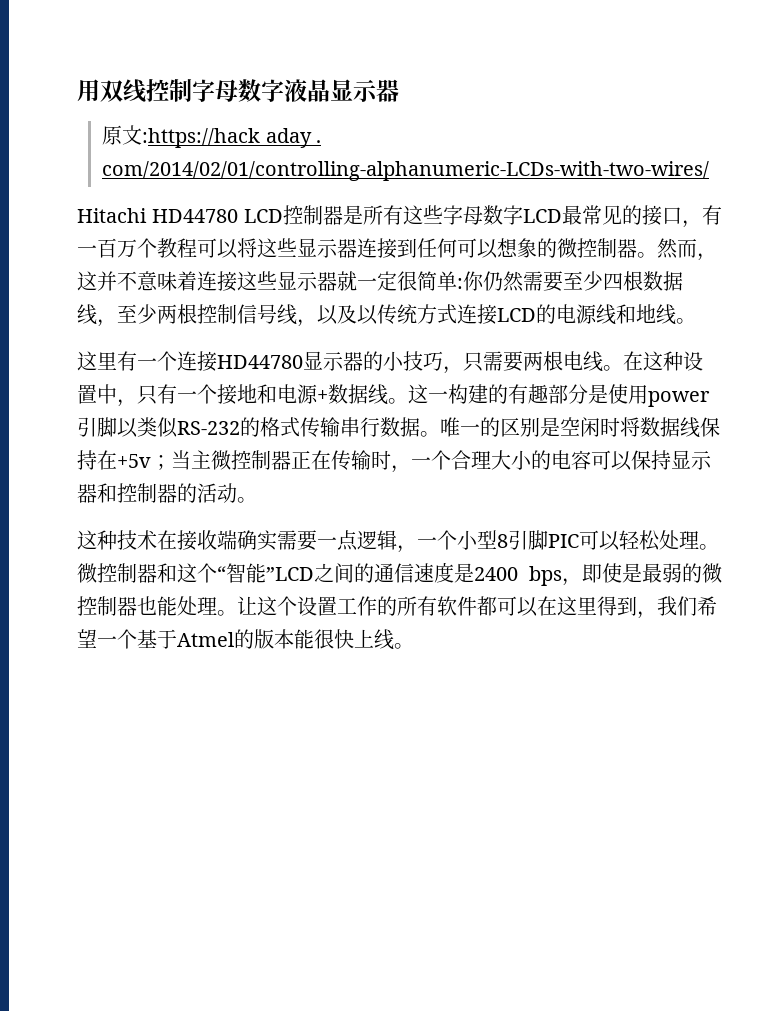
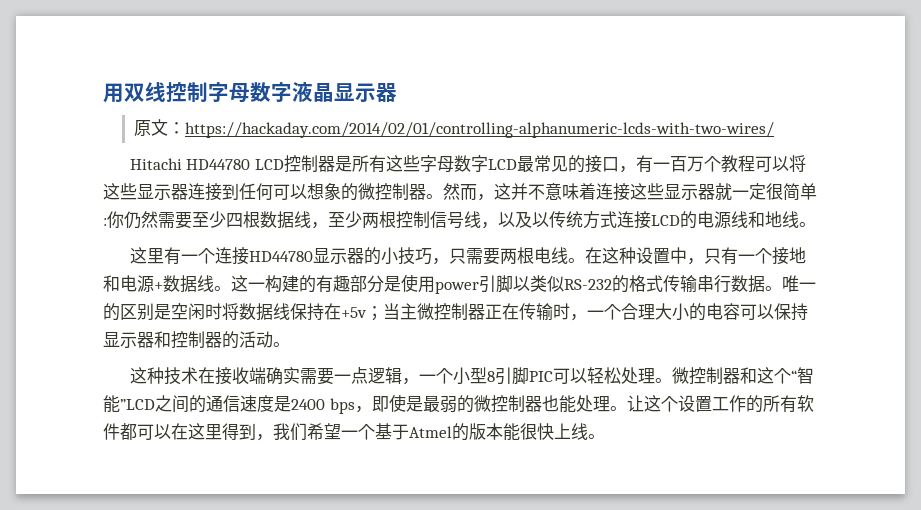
[142,128,322,148] [102,161,710,181] :https://hack aday . com/2014/02/01/controlling-alphanumeric-LCDs-with-two-wires/ -> [168,122,775,138] ：https://hackaday.com/2014/02/01/controlling-alphanumeric-lcds-with-two-wires/

